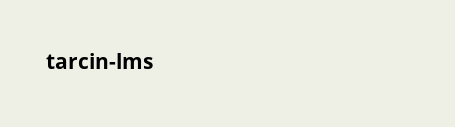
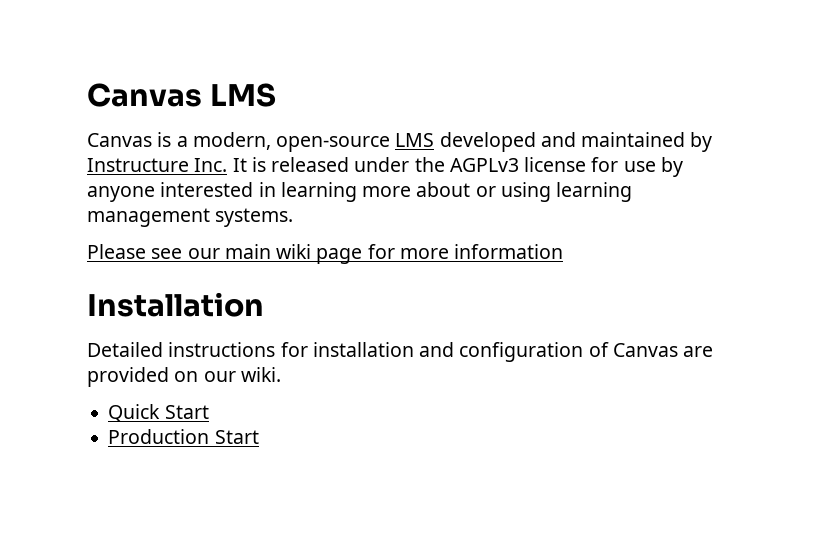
[46,53,153,69] tarcin-lms -> [87,83,277,107] [87,132,713,152] [87,157,683,177] [87,182,633,202] [87,208,294,227] [87,244,564,264] [87,292,264,317] [87,342,714,362] [87,367,281,387] [108,404,209,422] [108,429,259,444] Canvas LMS // Canvas is a modern, open-source LMS developed and maintained by Instructure Inc. It is released under the AGPLv3 license for use by anyone interested in learning more about or using learning management systems. // Please see our main wiki page for more information // Installation // Detailed instructions for installation and configuration of Canvas are provided on our wiki. // Quick Start // Production Start

